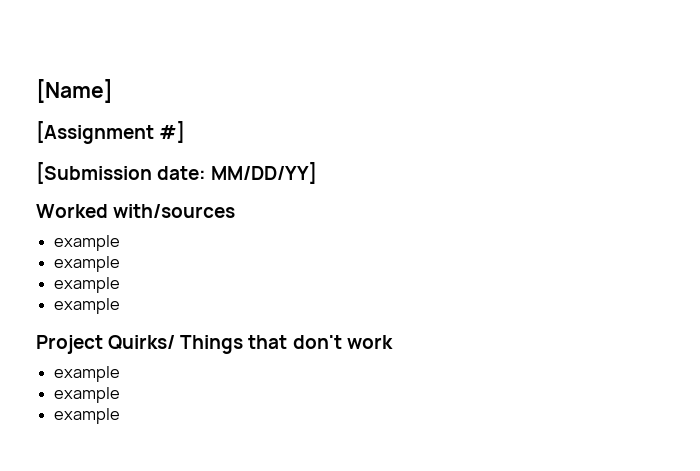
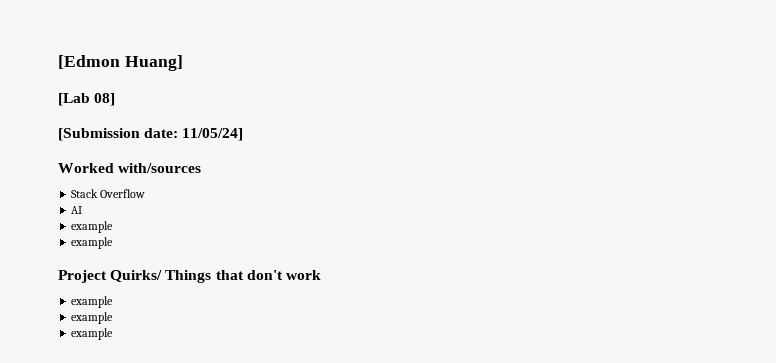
[36,79,113,103] [36,121,186,144] [Name] // [Assignment #] -> [58,55,183,71] [58,93,116,106] [Edmon Huang] // [Lab 08]
[211,162,318,184] MM/DD/YY] -> [182,128,244,141] 11/05/24]
[54,235,121,251] [54,256,121,272] example // example -> [71,189,146,198] [71,206,83,214] Stack Overflow // AI

